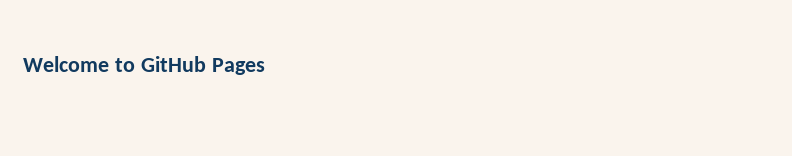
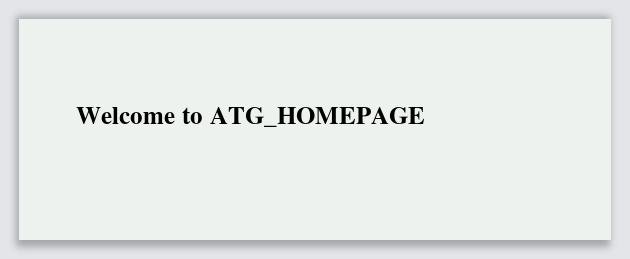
[140,56,265,75] GitHub Pages -> [209,107,425,127] ATG_HOMEPAGE

